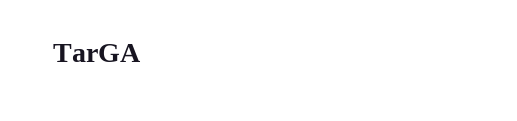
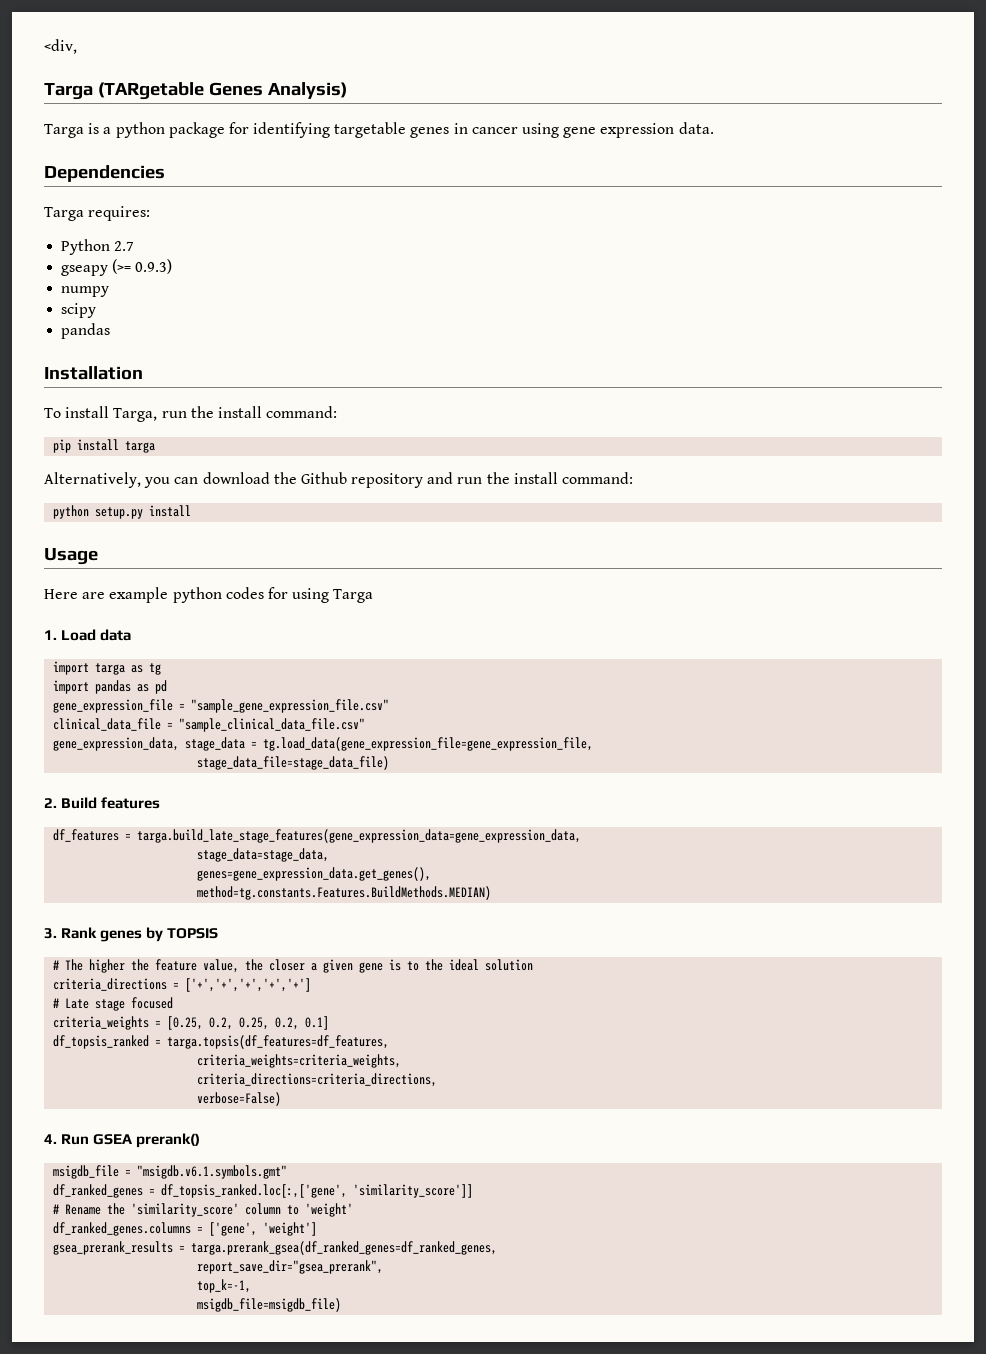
[53,44,141,62] TarGA -> [44,39,77,54] [44,82,347,100] [44,122,714,138] [44,165,165,182] [44,206,151,221] [61,239,135,255] [61,259,173,276] [61,286,110,297] [61,303,97,318] [61,323,111,339] [44,366,143,380] [44,406,338,422] [53,439,156,453] [44,472,634,488] [53,505,192,519] [44,548,98,565] [44,587,374,603] [44,629,132,641] [53,661,162,675] [53,680,168,694] [53,699,390,713] [53,718,366,732] [53,737,594,751] [197,756,390,770] [44,797,161,809] [53,829,582,843] [197,848,330,862] [197,867,432,881] [197,886,492,900] [44,927,219,942] [53,959,534,973] [53,978,312,992] [53,997,174,1011] [53,1016,330,1030] [53,1035,390,1049] [197,1054,402,1068] [197,1073,438,1087] [197,1092,282,1106] [44,1133,201,1148] [53,1165,288,1179] [53,1184,474,1198] [53,1203,354,1217] [53,1222,318,1236] [53,1241,498,1255] [197,1260,384,1274] [197,1279,252,1293] [197,1298,342,1312] <div, // Targa (TARgetable Genes Analysis) // Targa is a python package for identifying targetable genes in cancer using gene expression data. // Dependencies // Targa requires: // Python 2.7 // gseapy (>= 0.9.3) // numpy // scipy // pandas // Installation // To install Targa, run the install command: // pip install targa // Alternatively, you can download the Github repository and run the install command: // python setup.py install // Usage // Here are example python codes for using Targa // 1. Load data // import targa as tg // import pandas as pd // gene_expression_file = "sample_gene_expression_file.csv" // clinical_data_file = "sample_clinical_data_file.csv" // gene_expression_data, stage_data = tg.load_data(gene_expression_file=gene_expression_file, // stage_data_file=stage_data_file) // 2. Build features // df_features = targa.build_late_stage_features(gene_expression_data=gene_expression_data, // stage_data=stage_data, // genes=gene_expression_data.get_genes(), // method=tg.constants.Features.BuildMethods.MEDIAN) // 3. Rank genes by TOPSIS // # The higher the feature value, the closer a given gene is to the ideal solution // criteria_directions = ['+','+','+','+','+'] // # Late stage focused // criteria_weights = [0.25, 0.2, 0.25, 0.2, 0.1] // df_topsis_ranked = targa.topsis(df_features=df_features, // criteria_weights=criteria_weights, // criteria_directions=criteria_directions, // verbose=False) // 4. Run GSEA prerank() // msigdb_file = "msigdb.v6.1.symbols.gmt" // df_ranked_genes = df_topsis_ranked.loc[:,['gene', 'similarity_score']] // # Rename the 'similarity_score' column to 'weight' // df_ranked_genes.columns = ['gene', 'weight'] // gsea_prerank_results = targa.prerank_gsea(df_ranked_genes=df_ranked_genes, // report_save_dir="gsea_prerank", // top_k=-1, // msigdb_file=msigdb_file)

